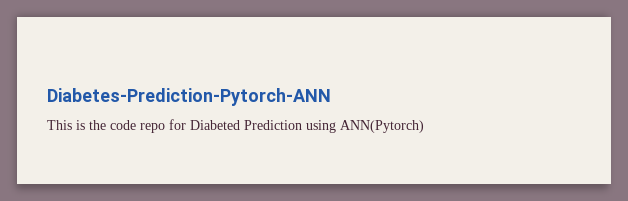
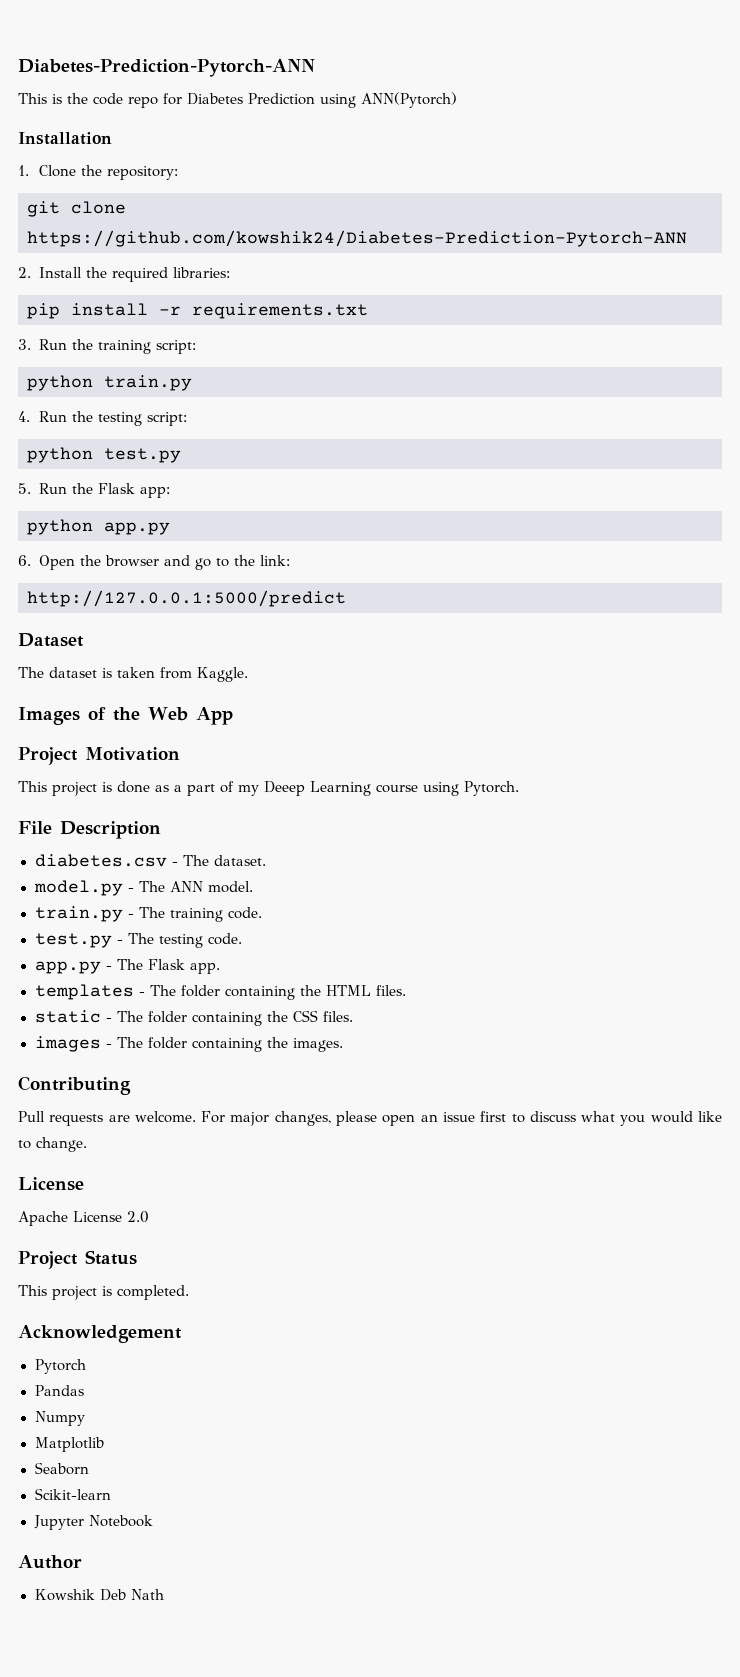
[190,120,240,130] Diabeted -> [187,93,243,105] Diabetes
(424, 126) none -> [18,132,112,145] [18,165,179,180] [27,201,126,217] [27,230,687,247] [18,267,231,282] [27,303,368,319] [18,339,197,354] [27,375,192,391] [18,411,188,426] [27,447,181,463] [18,483,171,498] [27,519,170,535] [18,555,291,570] [27,590,346,607] [18,633,84,647] [18,667,248,682] [18,707,233,725] [18,747,180,765] [18,781,519,796] [18,821,161,839] [34,854,266,867] [33,880,253,896] [34,906,262,922] [34,933,242,948] [34,959,220,974] [34,984,406,1000] [34,1010,353,1026] [34,1036,343,1052] [18,1076,131,1095] [18,1111,722,1126] [18,1137,87,1152] [18,1177,84,1191] [18,1211,149,1226] [18,1250,137,1269] [18,1285,189,1300] [18,1325,182,1343] [34,1359,86,1374] [34,1385,84,1396] [34,1411,85,1426] [34,1437,104,1452] [34,1462,89,1475] [34,1488,111,1500] [33,1515,153,1530] [18,1555,82,1569] [34,1589,164,1601] // Installation // 1. Clone the repository: // git clone https://github.com/kowshik24/Diabetes-Prediction-Pytorch-ANN // 2. Install the required libraries: // pip install -r requirements.txt // 3. Run the training script: // python train.py // 4. Run the testing script: // python test.py // 5. Run the Flask app: // python app.py // 6. Open the browser and go to the link: // http://127.0.0.1:5000/predict // Dataset // The dataset is taken from Kaggle. // Images of the Web App // Project Motivation // This project is done as a part of my Deeep Learning course using Pytorch. // File Description // diabetes.csv - The dataset. // model.py - The ANN model. // train.py - The training code. // test.py - The testing code. // app.py - The Flask app. // templates - The folder containing the HTML files. // static - The folder containing the CSS files. // images - The folder containing the images. // Contributing // Pull requests are welcome. For major changes, please open an issue first to discuss what you would like to change. // License // Apache License 2.0 // Project Status // This project is completed. // Acknowledgement // Pytorch // Pandas // Numpy // Matplotlib // Seaborn // Scikit-learn // Jupyter Notebook // Author // Kowshik Deb Nath

